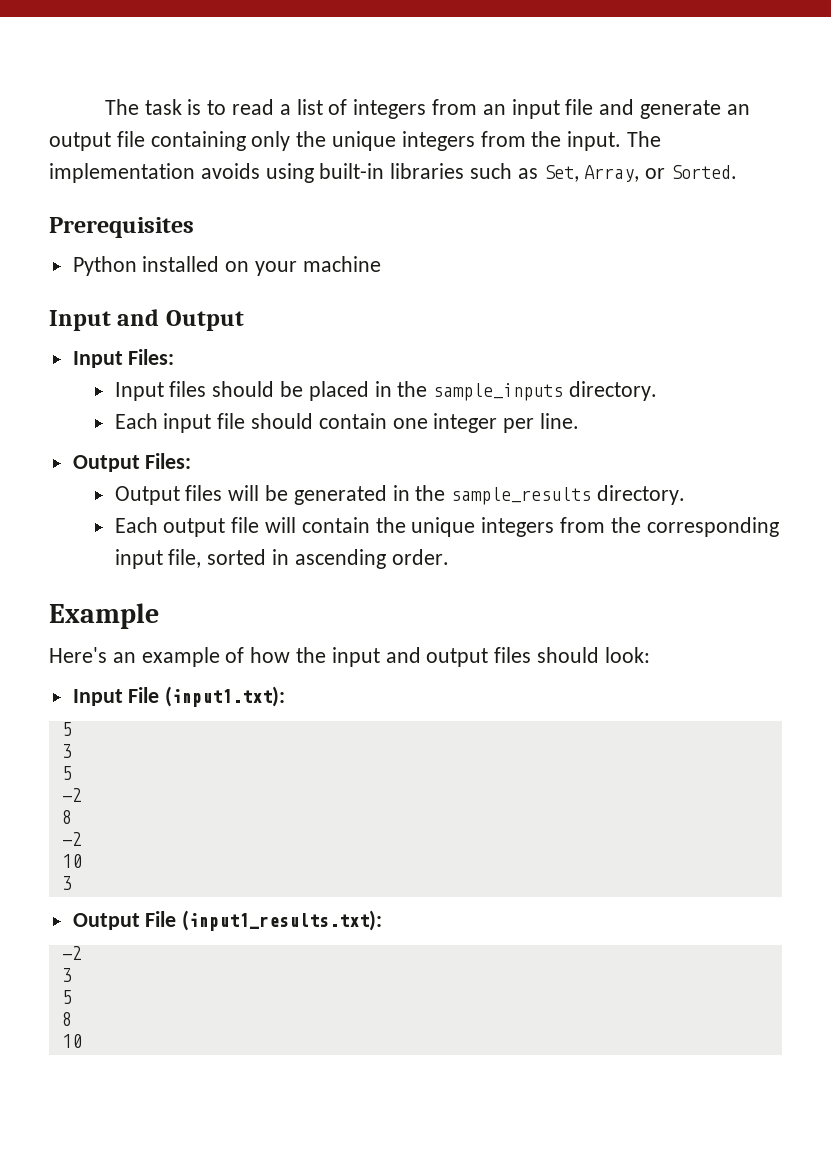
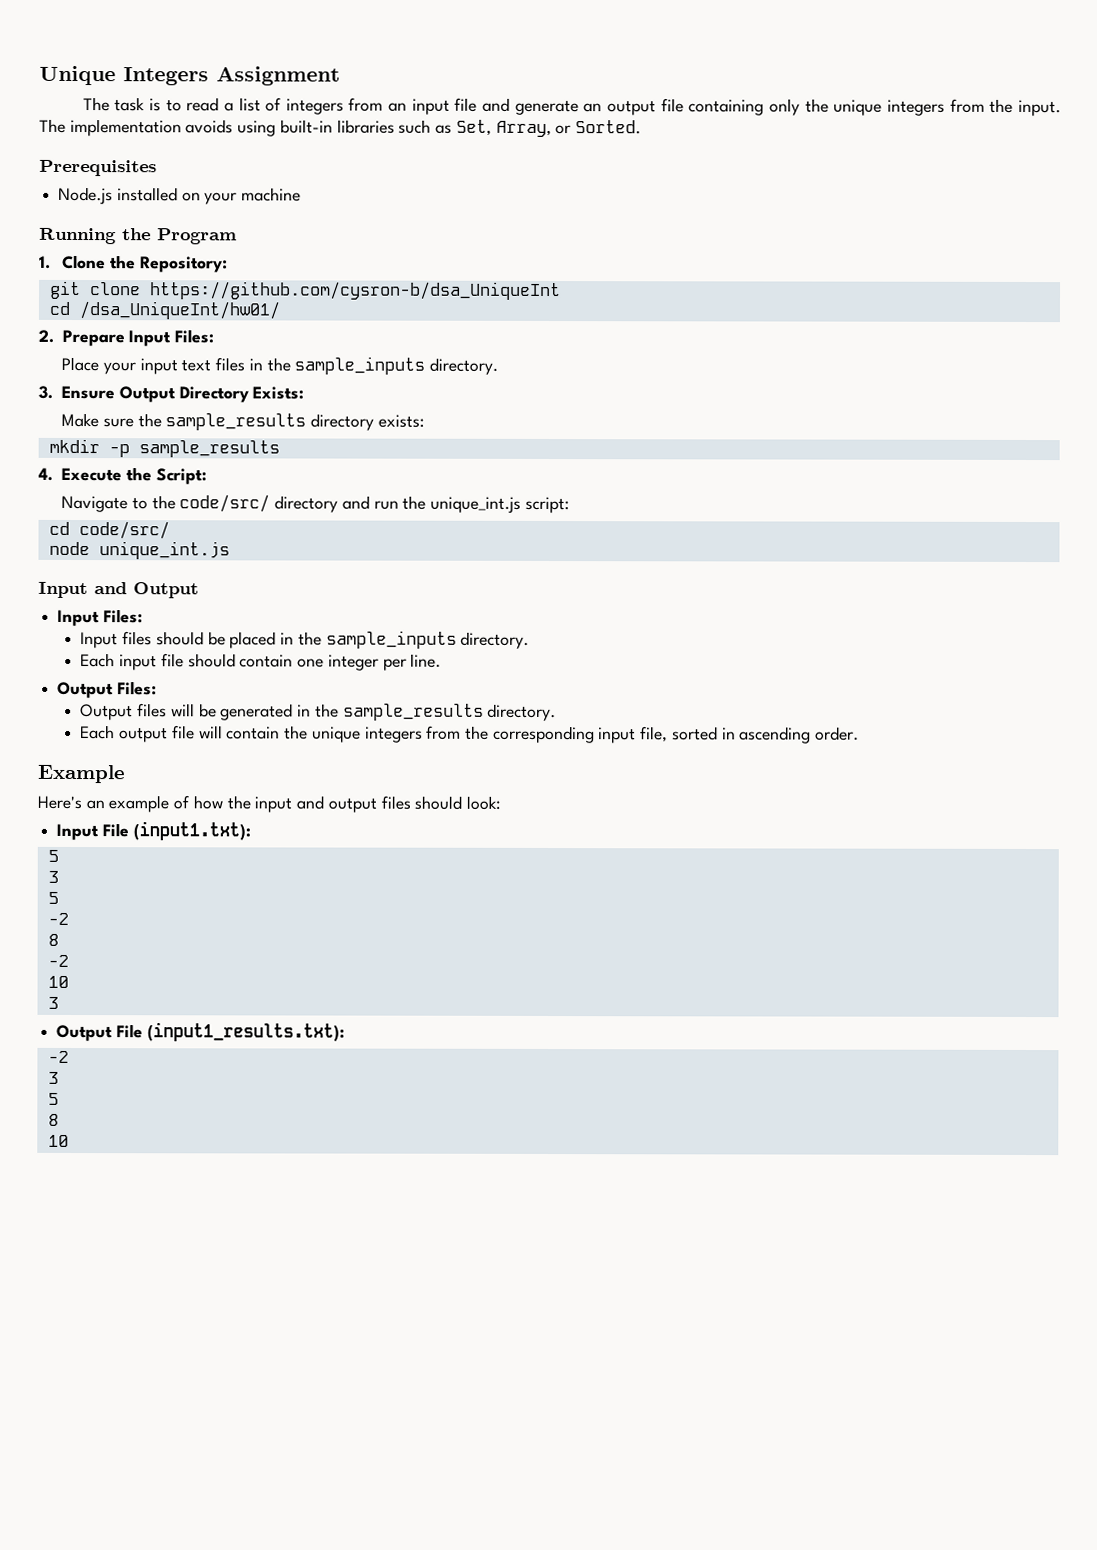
(104, 107) none -> [39,65,340,86] Unique Integers Assignment //
[72,256,137,276] Python -> [58,186,114,205] Node.js
(381, 264) none -> [39,227,237,245] [39,254,228,273] [48,280,561,301] [48,301,280,320] [38,329,215,347] [61,356,499,375] [38,385,305,403] [61,412,425,431] [48,438,280,458] [38,467,207,485] [61,494,570,514] [48,521,170,540] [48,541,230,560] // Running the Program // 1. Clone the Repository: // git clone https://github.com/cysron-b/dsa_UniqueInt // cd /dsa_UniqueInt/hw01/ // 2. Prepare Input Files: // Place your input text files in the sample_inputs directory. // 3. Ensure Output Directory Exists: // Make sure the sample_results directory exists: // mkdir -p sample_results // 4. Execute the Script: // Navigate to the code/src/ directory and run the unique_int.js script: // cd code/src/ // node unique_int.js

